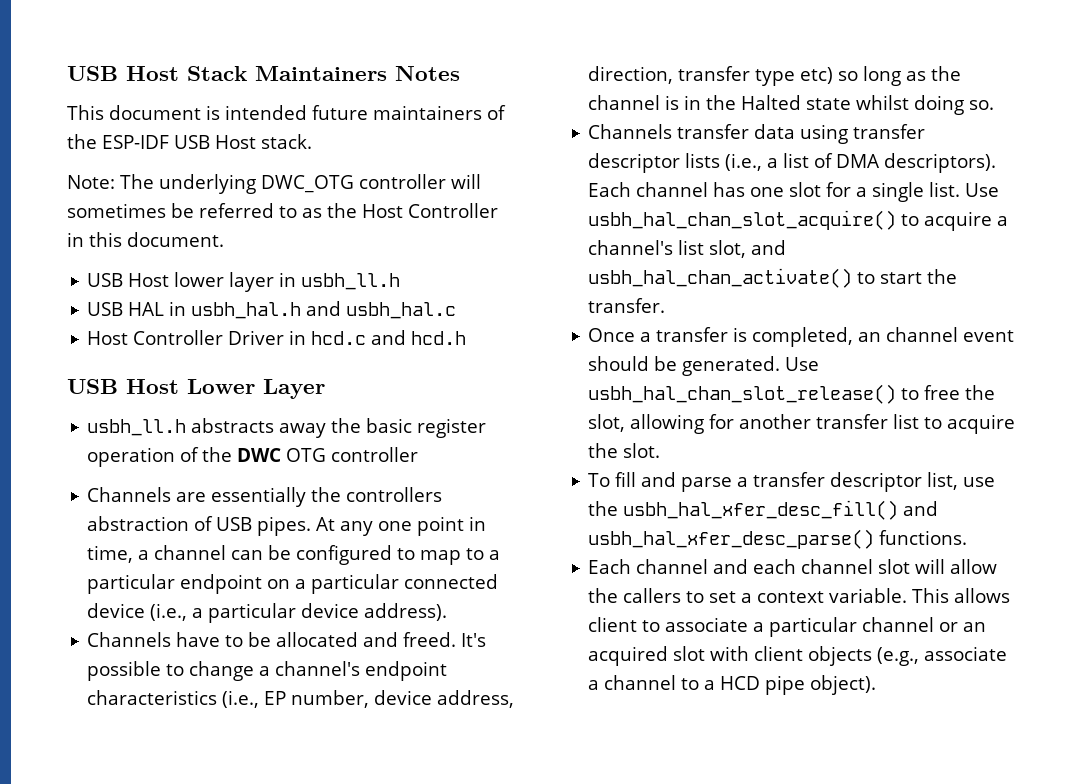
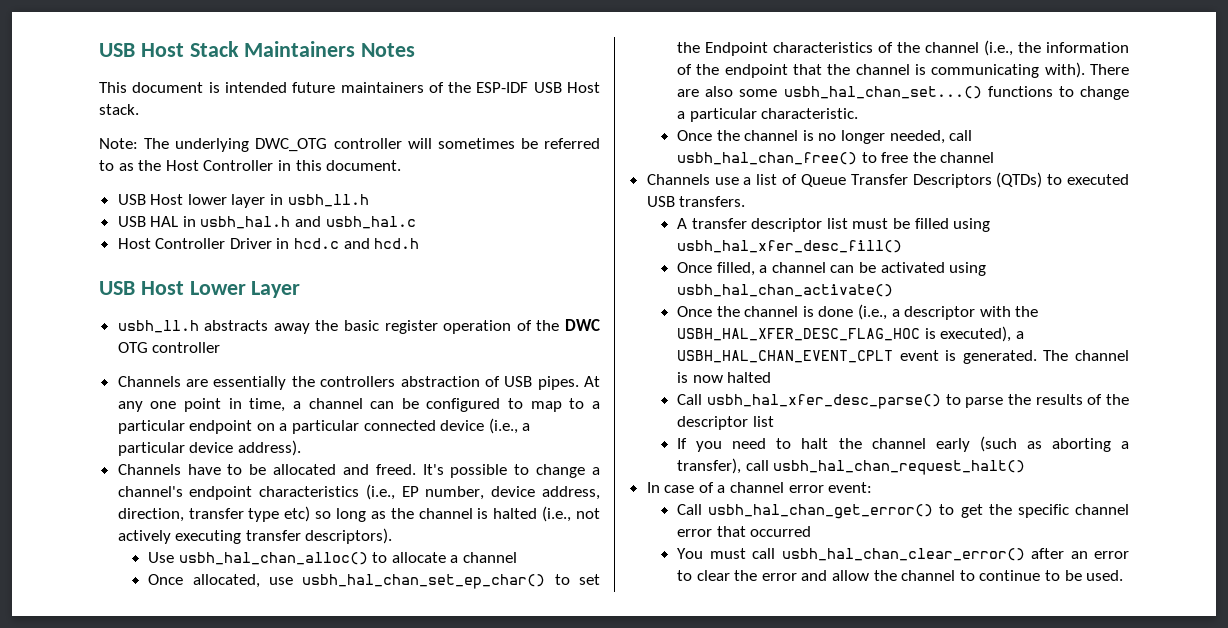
[684,95,995,115] [588,124,926,144] [588,153,997,173] [588,182,1000,202] [588,210,1009,231] [588,240,787,258] [588,268,958,288] [588,298,666,313] [588,327,1015,347] [588,356,820,376] [588,384,996,404] [588,414,1016,434] [588,443,661,458] [588,472,996,492] [588,500,939,520] [588,529,968,549] [588,559,998,574] [588,588,1011,603] [588,617,987,637] [588,646,1008,666] [588,675,877,695] in the Halted state whilst doing so. // Channels transfer data using transfer descriptor lists (i.e., a list of DMA descriptors). Each channel has one slot for a single list. Use usbh_hal_chan_slot_acquire() to acquire a channel's list slot, and usbh_hal_chan_activate() to start the transfer. // Once a transfer is completed, an channel event should be generated. Use usbh_hal_chan_slot_release() to free the slot, allowing for another transfer list to acquire the slot. // To fill and parse a transfer descriptor list, use the usbh_hal_xfer_desc_fill() and usbh_hal_xfer_desc_parse() functions. // Each channel and each channel slot will allow the callers to set a context variable. This allows client to associate a particular channel or an acquired slot with client objects (e.g., associate a channel to a HCD pipe object). -> [493,506,600,522] [117,528,393,544] [148,552,518,565] [148,574,600,589] [677,40,1129,56] [677,62,1129,78] [677,86,1129,100] [677,108,859,122] [677,130,973,144] [677,152,995,165] [646,172,1129,188] [646,196,746,207] [677,218,991,232] [677,240,903,253] [677,262,987,276] [677,284,894,297] [677,304,1039,320] [677,326,1024,342] [677,350,1129,364] [677,372,772,383] [677,394,1129,409] [677,416,774,430] [677,436,1129,452] [677,458,1026,475] [646,482,873,493] [677,504,1129,519] [677,526,812,537] [677,548,1129,561] [677,570,1124,581] halted (i.e., not actively executing transfer descriptors). // Use usbh_hal_chan_alloc() to allocate a channel // Once allocated, use usbh_hal_chan_set_ep_char() to set the Endpoint characteristics of the channel (i.e., the information of the endpoint that the channel is communicating with). There are also some usbh_hal_chan_set...() functions to change a particular characteristic. // Once the channel is no longer needed, call usbh_hal_chan_free() to free the channel // Channels use a list of Queue Transfer Descriptors (QTDs) to executed USB transfers. // A transfer descriptor list must be filled using usbh_hal_xfer_desc_fill() // Once filled, a channel can be activated using usbh_hal_chan_activate() // Once the channel is done (i.e., a descriptor with the USBH_HAL_XFER_DESC_FLAG_HOC is executed), a USBH_HAL_CHAN_EVENT_CPLT event is generated. The channel is now halted // Call usbh_hal_xfer_desc_parse() to parse the results of the descriptor list // If you need to halt the channel early (such as aborting a transfer), call usbh_hal_chan_request_halt() // In case of a channel error event: // Call usbh_hal_chan_get_error() to get the specific channel error that occurred // You must call usbh_hal_chan_clear_error() after an error to clear the error and allow the channel to continue to be used.

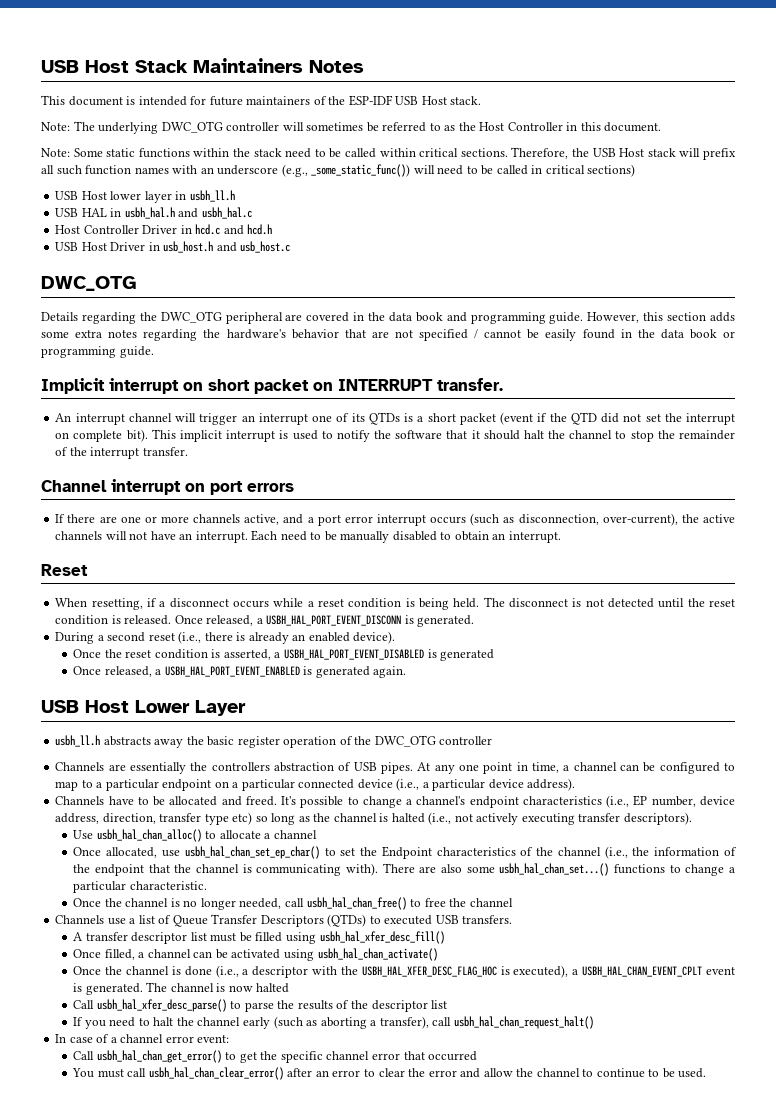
(287, 87) none -> [190,96,207,105] for
(402, 165) none -> [41,147,737,160] [41,164,636,177] // Note: Some static functions within the stack need to be called within critical sections. Therefore, the USB Host stack will prefix all such function names with an underscore (e.g., _some_static_func()) will need to be called in critical sections)
(420, 243) none -> [55,241,291,253] [41,276,136,291] [41,311,735,324] [41,329,736,341] [41,346,154,358] [41,378,503,394] [55,412,735,425] [55,429,736,442] [55,447,188,459] [41,479,294,495] [55,513,735,526] [55,530,561,543] [41,564,88,576] [55,597,735,610] [55,615,475,627] [55,631,396,644] [73,649,495,661] [73,666,407,678] // USB Host Driver in usb_host.h and usb_host.c // DWC_OTG // Details regarding the DWC_OTG peripheral are covered in the data book and programming guide. However, this section adds some extra notes regarding the hardware's behavior that are not specified / cannot be easily found in the data book or programming guide. // Implicit interrupt on short packet on INTERRUPT transfer. // An interrupt channel will trigger an interrupt one of its QTDs is a short packet (event if the QTD did not set the interrupt on complete bit). This implicit interrupt is used to notify the software that it should halt the channel to stop the remainder of the interrupt transfer. // Channel interrupt on port errors // If there are one or more channels active, and a port error interrupt occurs (such as disconnection, over-current), the active channels will not have an interrupt. Each need to be manually disabled to obtain an interrupt. // Reset // When resetting, if a disconnect occurs while a reset condition is being held. The disconnect is not detected until the reset condition is released. Once released, a USBH_HAL_PORT_EVENT_DISCONN is generated. // During a second reset (i.e., there is already an enabled device). // Once the reset condition is asserted, a USBH_HAL_PORT_EVENT_DISABLED is generated // Once released, a USBH_HAL_PORT_EVENT_ENABLED is generated again.
[565,319,601,331] [117,342,148,353] DWC OTG -> [374,735,436,747] DWC_OTG

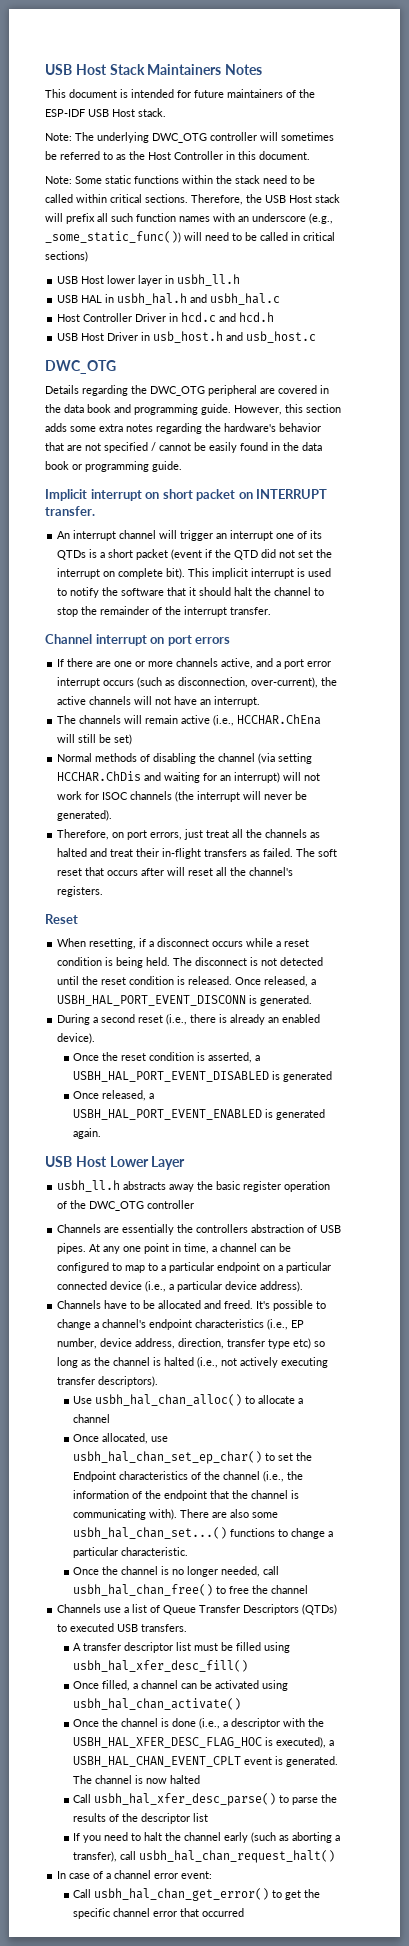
[251,530,561,543] Each need to be manually disabled to obtain an interrupt. -> [57,714,322,726] [57,734,133,745] [57,753,313,764] [57,771,321,783] [57,791,308,802] [57,810,113,821] [57,829,321,840] [57,848,338,859] [57,867,294,876] [57,886,104,897] // The channels will remain active (i.e., HCCHAR.ChEna will still be set) // Normal methods of disabling the channel (via setting HCCHAR.ChDis and waiting for an interrupt) will not work for ISOC channels (the interrupt will never be generated). // Therefore, on port errors, just treat all the channels as halted and treat their in-flight transfers as failed. The soft reset that occurs after will reset all the channel's registers.
[72,1067,707,1080] // You must call usbh_hal_chan_clear_error() after an error to clear the error and allow the channel to continue to be used. -> (245, 1912) none

